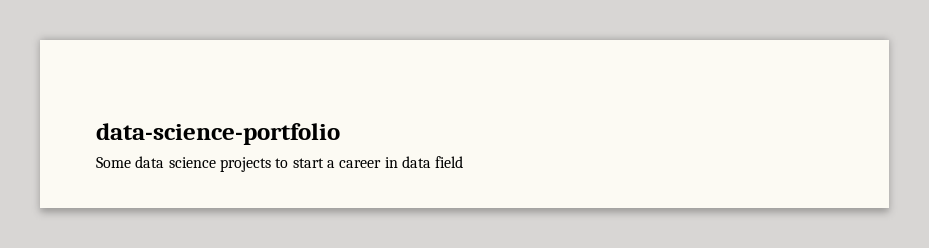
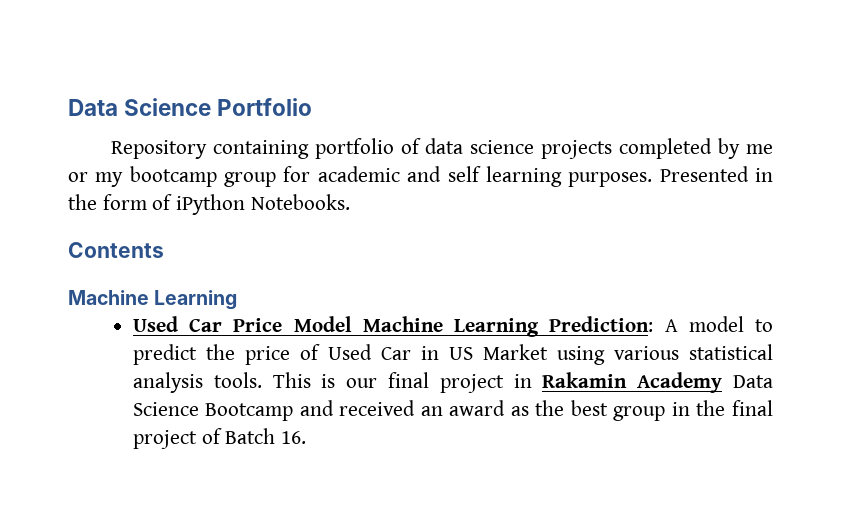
[96,123,340,145] [96,156,464,172] data-science-portfolio // Some data science projects to start a career in data field -> [68,98,313,116] [110,138,773,159] [68,166,774,187] [68,194,350,215] [68,242,164,258] [68,290,238,310] [132,316,774,337] [132,344,773,365] [132,372,774,393] [132,400,773,421] [132,428,306,449] Data Science Portfolio // Repository containing portfolio of data science projects completed by me or my bootcamp group for academic and self learning purposes. Presented in the form of iPython Notebooks. // Contents // Machine Learning // Used Car Price Model Machine Learning Prediction: A model to predict the price of Used Car in US Market using various statistical analysis tools. This is our final project in Rakamin Academy Data Science Bootcamp and received an award as the best group in the final project of Batch 16.

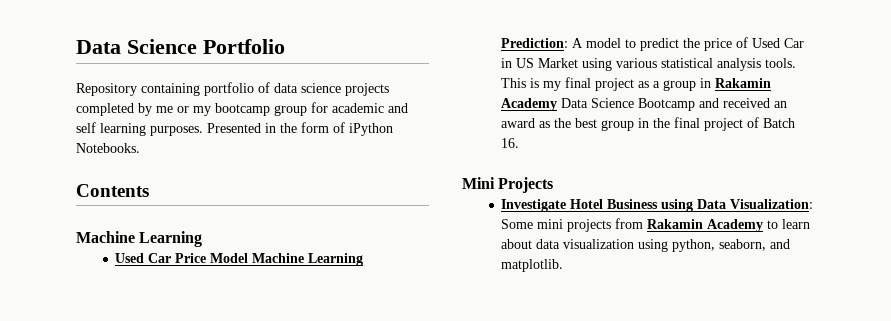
[346,372,504,393] our final project -> [543,77,697,91] my final project as a group
(306, 437) none -> [462,177,554,193] [501,199,814,212] [501,218,811,232] [501,239,791,252] [501,259,564,272] // Mini Projects // Investigate Hotel Business using Data Visualization: Some mini projects from Rakamin Academy to learn about data visualization using python, seaborn, and matplotlib.

